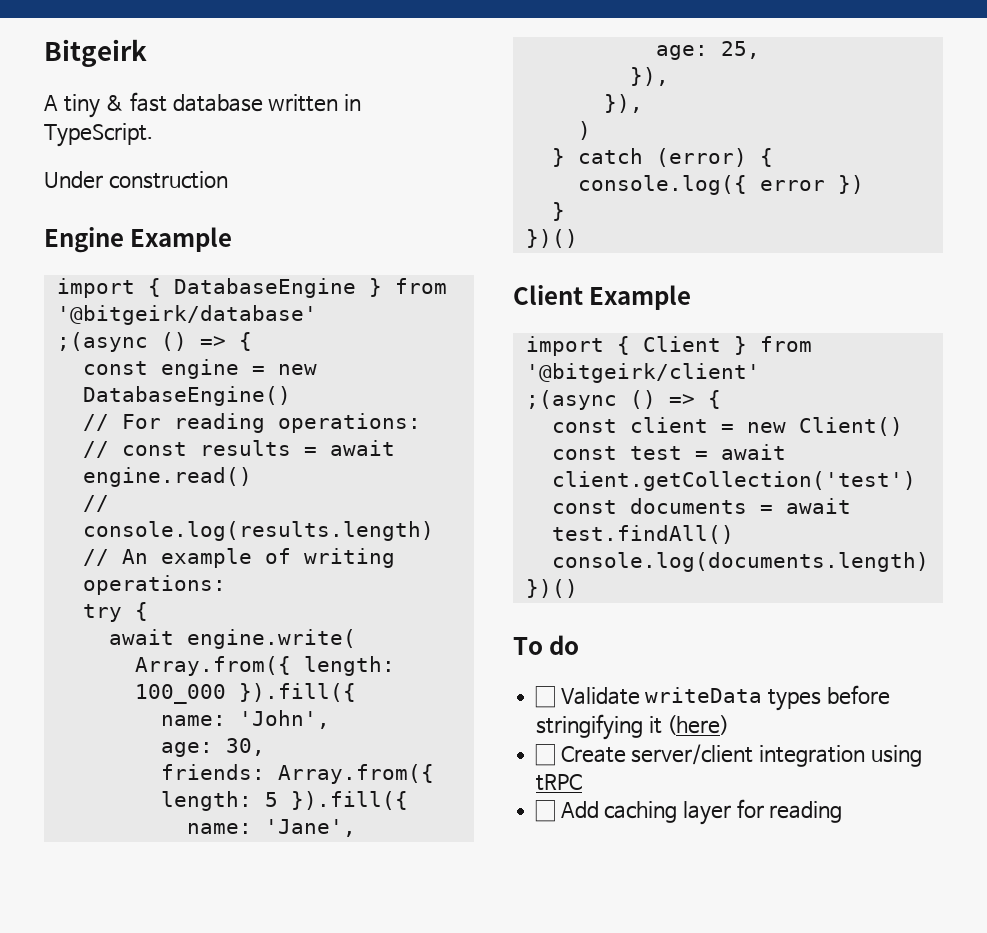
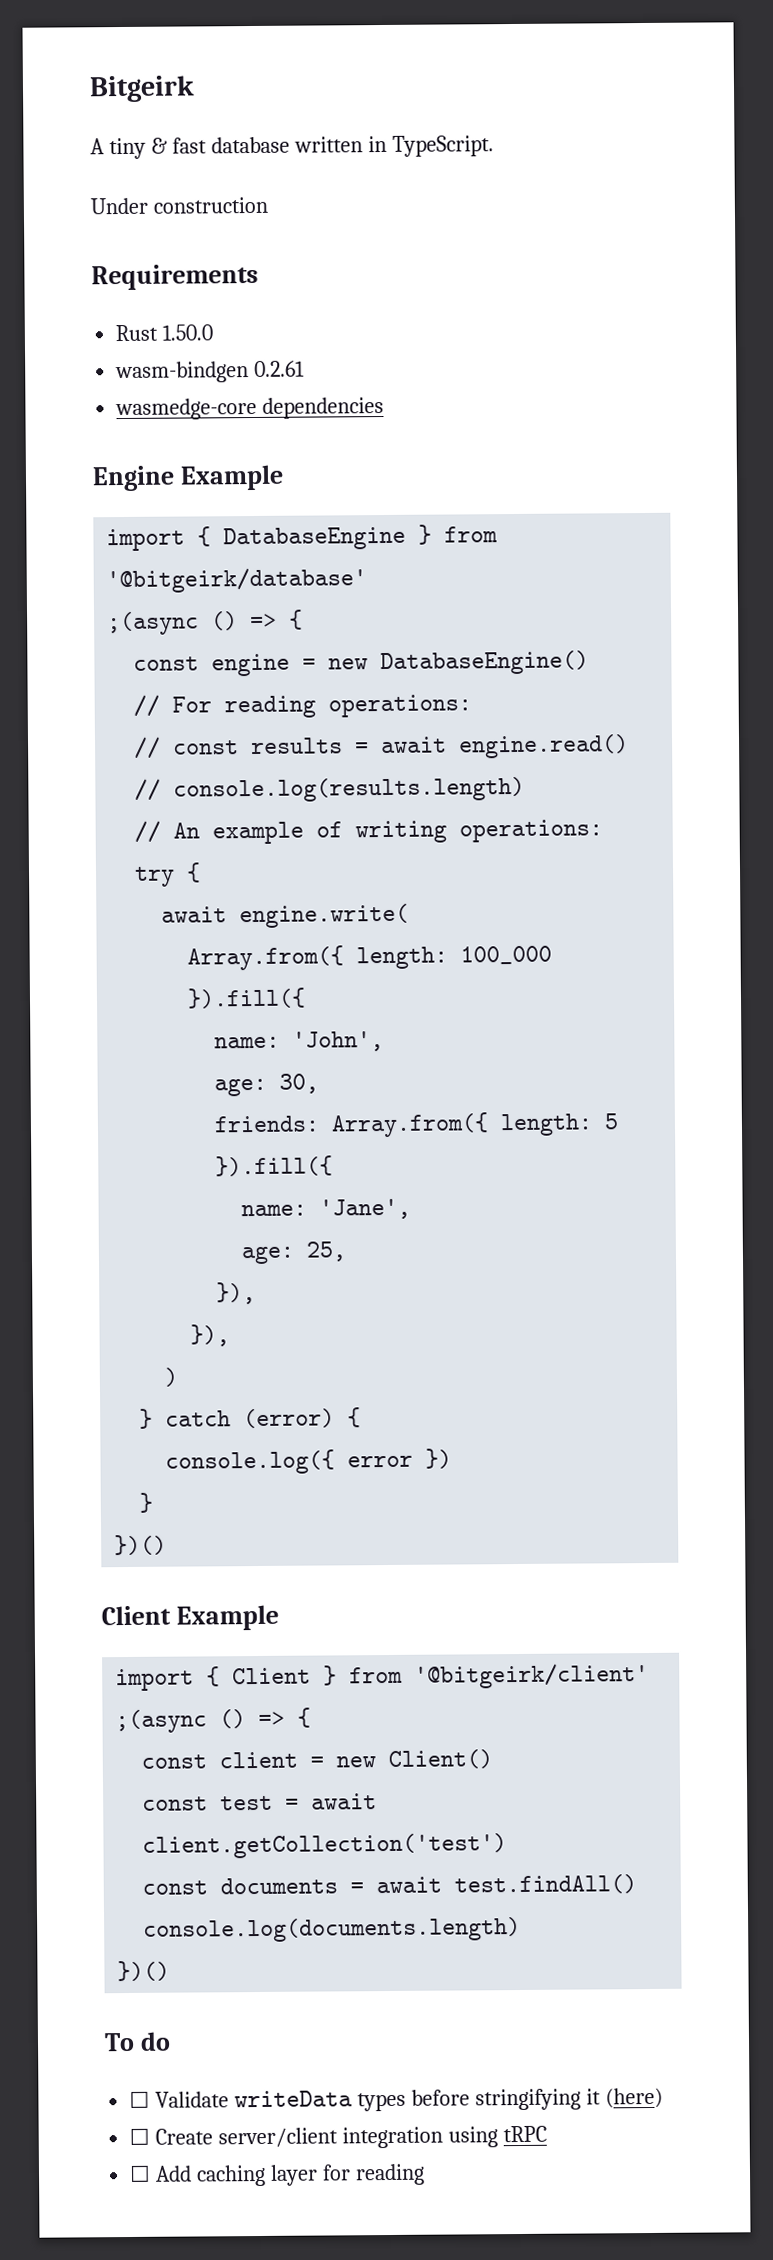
(228, 180) none -> [91,263,259,291] [115,324,214,342] [115,360,306,384] [115,396,385,421] // Requirements // Rust 1.50.0 // wasm-bindgen 0.2.61 // wasmedge-core dependencies

